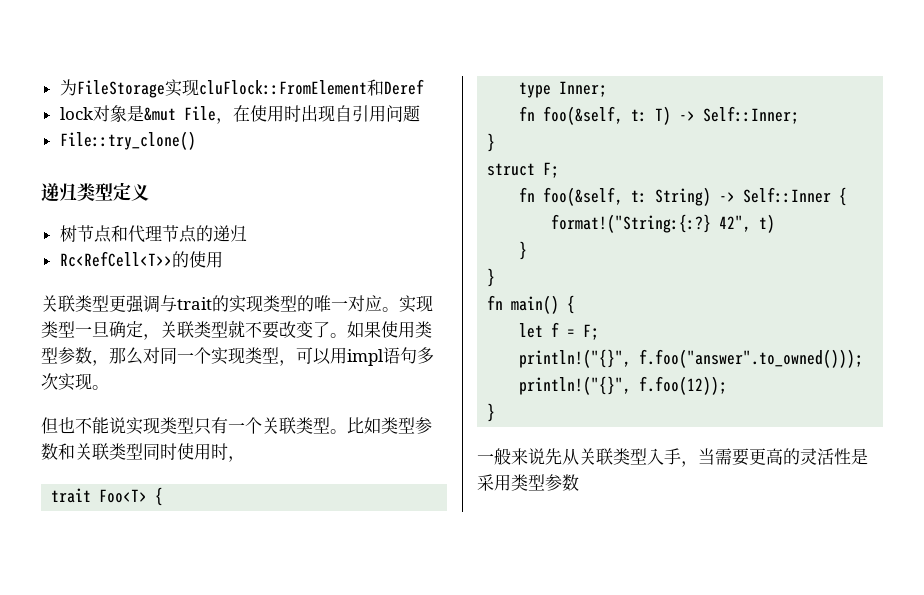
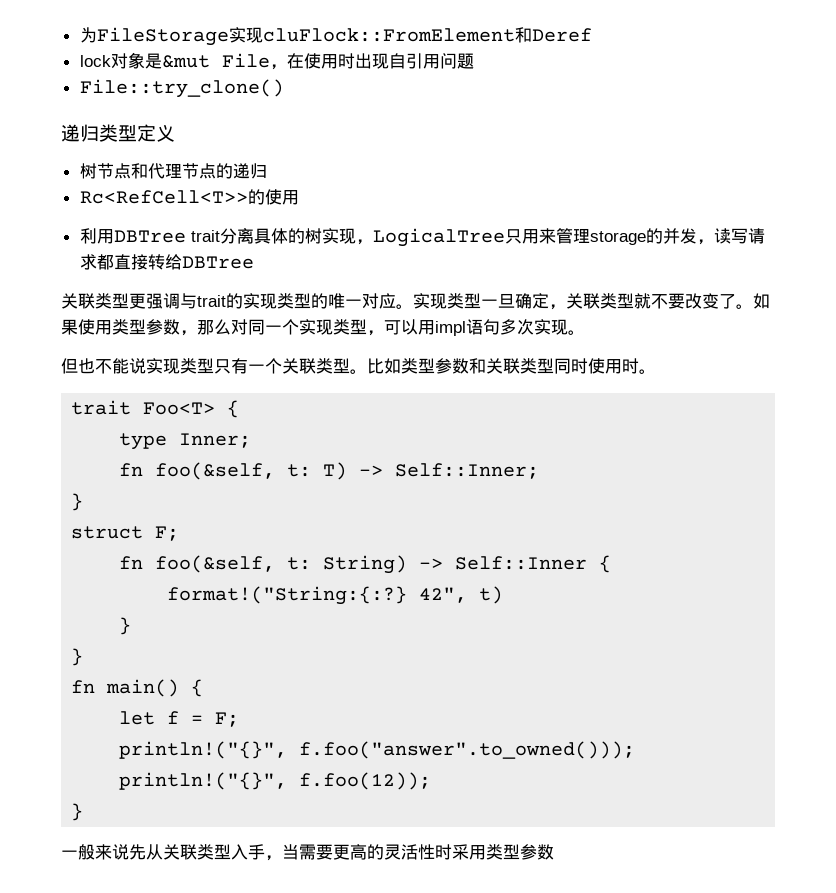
(223, 259) none -> [79,228,765,247] [79,254,254,270] // 利用DBTree trait分离具体的树实现，LogicalTree只用来管理storage的并发，读写请求都直接转给DBTree
[228,456,245,462] ， -> [639,369,656,374] 。
[851,448,868,465] 是 -> [435,844,452,860] 时

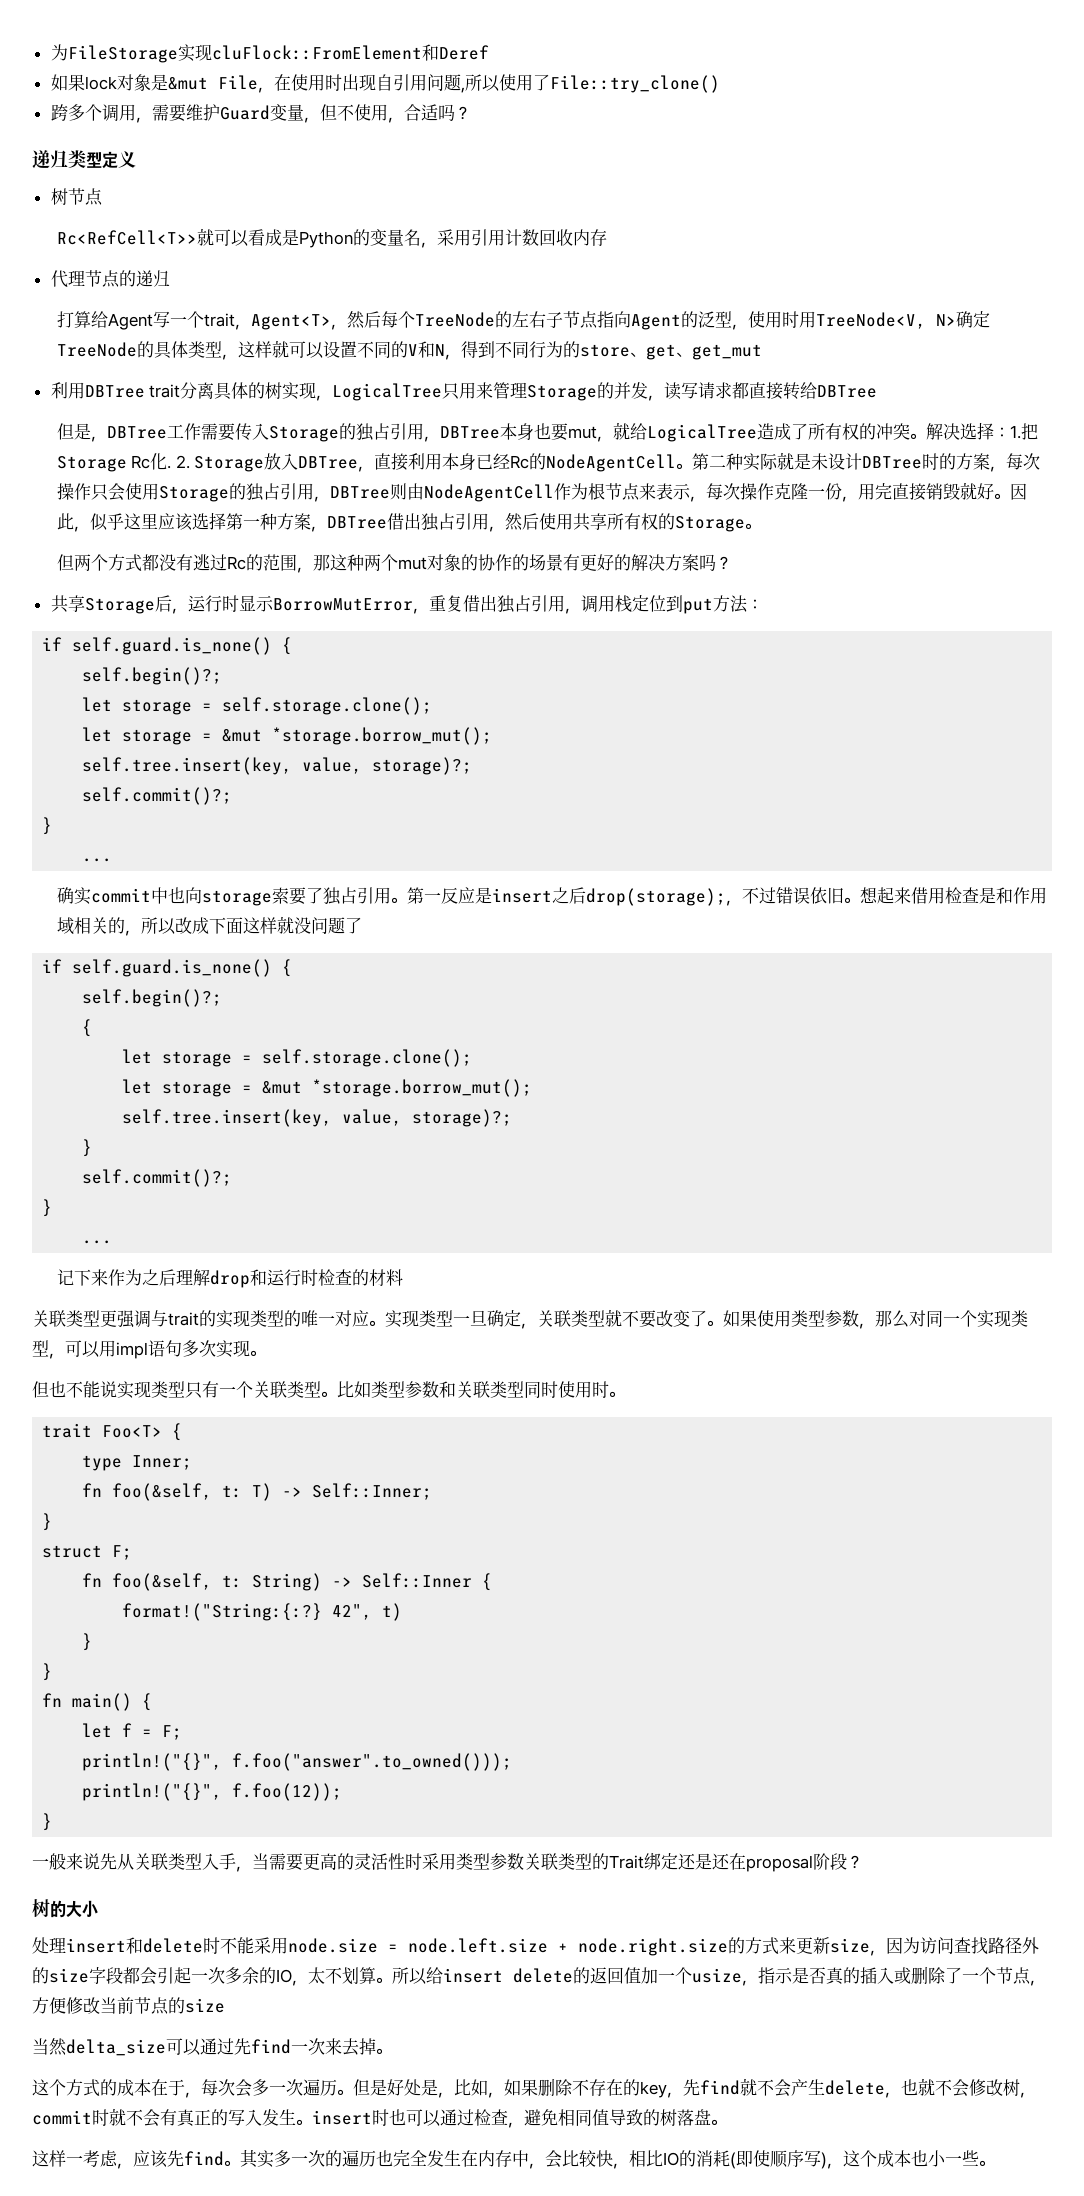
(592, 35) none -> [50,74,85,91] 如果
[79,79,284,98] // File::try_clone() -> [460,74,720,93] [50,104,471,123] ,所以使用了File::try_clone() // 跨多个调用，需要维护Guard变量，但不使用，合适吗？
[130,163,267,179] [79,189,299,205] 和代理节点的递归 // Rc<RefCell<T>>的使用 -> [56,228,607,248] [50,270,170,288] [56,311,990,330] [56,340,762,360] // Rc<RefCell<T>>就可以看成是Python的变量名，采用引用计数回收内存 // 代理节点的递归 // 打算给Agent写一个trait，Agent<T>，然后每个TreeNode的左右子节点指向Agent的泛型，使用时用TreeNode<V, N>确定TreeNode的具体类型，这样就可以设置不同的V和N，得到不同行为的store、get、get_mut
[589,231,646,245] storage -> [527,385,598,401] Storage
(254, 262) none -> [56,422,1038,442] [56,452,1041,472] [56,482,1027,502] [56,512,761,532] [56,554,732,573] [50,595,763,614] [42,637,293,655] [82,667,223,685] [82,697,433,715] [82,727,493,745] [82,757,473,775] [82,787,233,805] [42,817,53,835] [82,858,113,862] [56,887,1047,906] [56,916,362,936] [42,959,293,977] [82,989,223,1007] [82,1019,93,1037] [122,1049,473,1067] [122,1079,533,1097] [122,1109,513,1127] [82,1139,93,1157] [82,1169,233,1187] [42,1199,53,1217] [82,1240,113,1244] [56,1269,403,1288] // 但是，DBTree工作需要传入Storage的独占引用，DBTree本身也要mut，就给LogicalTree造成了所有权的冲突。解决选择：1.把Storage Rc化. 2. Storage放入DBTree，直接利用本身已经Rc的NodeAgentCell。第二种实际就是未设计DBTree时的方案，每次操作只会使用Storage的独占引用，DBTree则由NodeAgentCell作为根节点来表示，每次操作克隆一份，用完直接销毁就好。因此，似乎这里应该选择第一种方案，DBTree借出独占引用，然后使用共享所有权的Storage。 // 但两个方式都没有逃过Rc的范围，那这种两个mut对象的协作的场景有更好的解决方案吗？ // 共享Storage后，运行时显示BorrowMutError，重复借出独占引用，调用栈定位到put方法： // if self.guard.is_none() { // self.begin()?; // let storage = self.storage.clone(); // let storage = &mut *storage.borrow_mut(); // self.tree.insert(key, value, storage)?; // self.commit()?; // } // ... // 确实commit中也向storage索要了独占引用。第一反应是insert之后drop(storage);，不过错误依旧。想起来借用检查是和作用域相关的，所以改成下面这样就没问题了 // if self.guard.is_none() { // self.begin()?; // { // let storage = self.storage.clone(); // let storage = &mut *storage.borrow_mut(); // self.tree.insert(key, value, storage)?; // } // self.commit()?; // } // ... // 记下来作为之后理解drop和运行时检查的材料
(554, 852) none -> [524,1852,863,1872] [32,1899,98,1918] [32,1937,1039,1956] [32,1966,1046,1986] [32,1997,225,2015] [32,2038,392,2056] [32,2078,1036,2098] [32,2108,727,2128] [32,2149,995,2169] 关联类型的Trait绑定还是还在proposal阶段？ // 树的大小 // 处理insert和delete时不能采用node.size = node.left.size + node.right.size的方式来更新size，因为访问查找路径外的size字段都会引起一次多余的IO，太不划算。所以给insert delete的返回值加一个usize，指示是否真的插入或删除了一个节点，方便修改当前节点的size // 当然delta_size可以通过先find一次来去掉。 // 这个方式的成本在于，每次会多一次遍历。但是好处是，比如，如果删除不存在的key，先find就不会产生delete，也就不会修改树，commit时就不会有真正的写入发生。insert时也可以通过检查，避免相同值导致的树落盘。 // 这样一考虑，应该先find。其实多一次的遍历也完全发生在内存中，会比较快，相比IO的消耗(即使顺序写)，这个成本也小一些。

